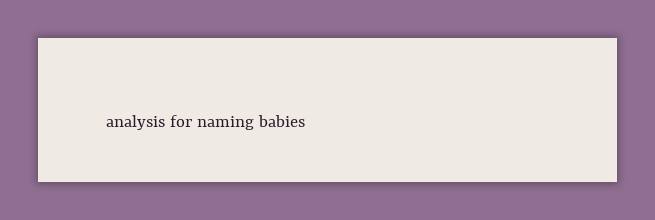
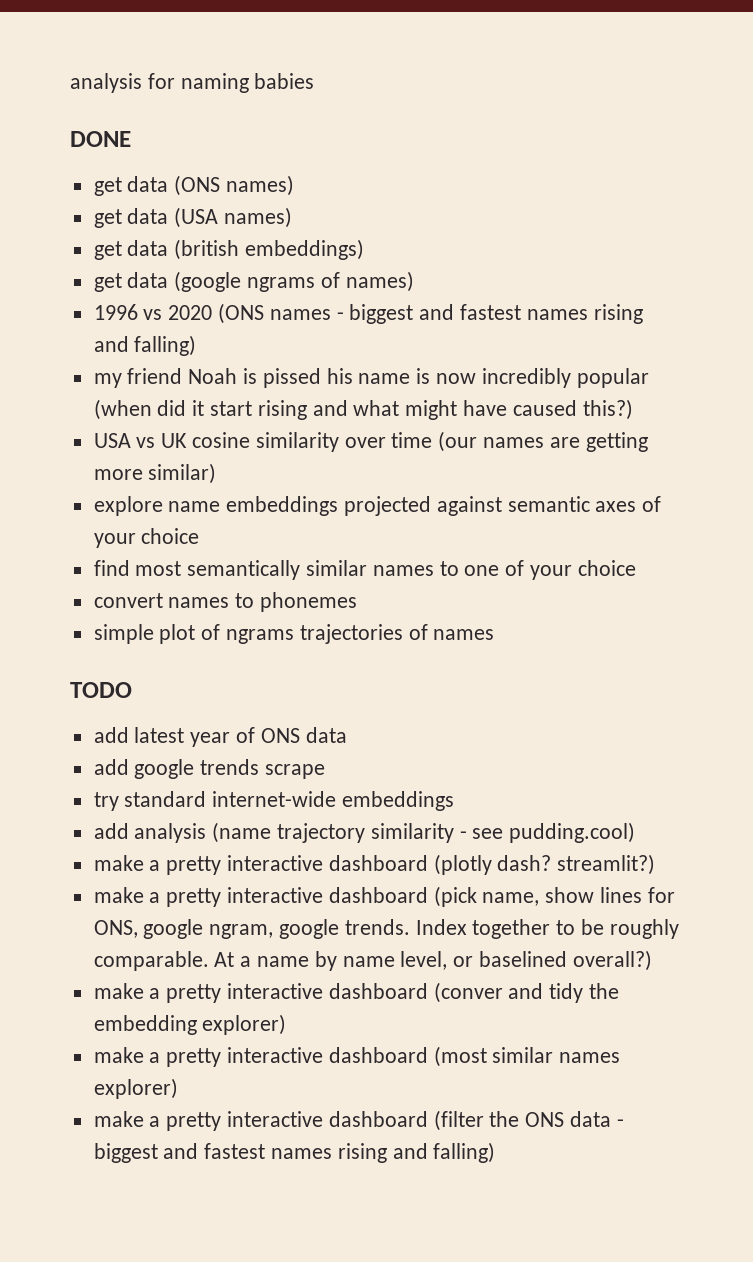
(305, 121) none -> [70,131,131,147] [93,175,295,196] [93,207,293,228] [93,239,365,260] [93,271,414,292] [93,303,643,324] [93,335,197,356] [93,368,649,388] [93,399,633,420] [93,431,648,452] [93,463,217,484] [93,496,662,516] [93,528,200,548] [93,560,636,580] [93,592,358,612] [93,624,495,644] [70,682,132,698] [93,727,347,747] [93,759,326,779] [93,791,455,811] [93,822,636,843] [93,854,656,875] [93,886,675,907] [93,919,679,939] [93,950,652,971] [93,982,620,1003] [93,1014,287,1035] [93,1046,621,1067] [93,1078,178,1099] [93,1110,624,1131] [93,1142,496,1163] // DONE // get data (ONS names) // get data (USA names) // get data (british embeddings) // get data (google ngrams of names) // 1996 vs 2020 (ONS names - biggest and fastest names rising and falling) // my friend Noah is pissed his name is now incredibly popular (when did it start rising and what might have caused this?) // USA vs UK cosine similarity over time (our names are getting more similar) // explore name embeddings projected against semantic axes of your choice // find most semantically similar names to one of your choice // convert names to phonemes // simple plot of ngrams trajectories of names // TODO // add latest year of ONS data // add google trends scrape // try standard internet-wide embeddings // add analysis (name trajectory similarity - see pudding.cool) // make a pretty interactive dashboard (plotly dash? streamlit?) // make a pretty interactive dashboard (pick name, show lines for ONS, google ngram, google trends. Index together to be roughly comparable. At a name by name level, or baselined overall?) // make a pretty interactive dashboard (conver and tidy the embedding explorer) // make a pretty interactive dashboard (most similar names explorer) // make a pretty interactive dashboard (filter the ONS data - biggest and fastest names rising and falling)

